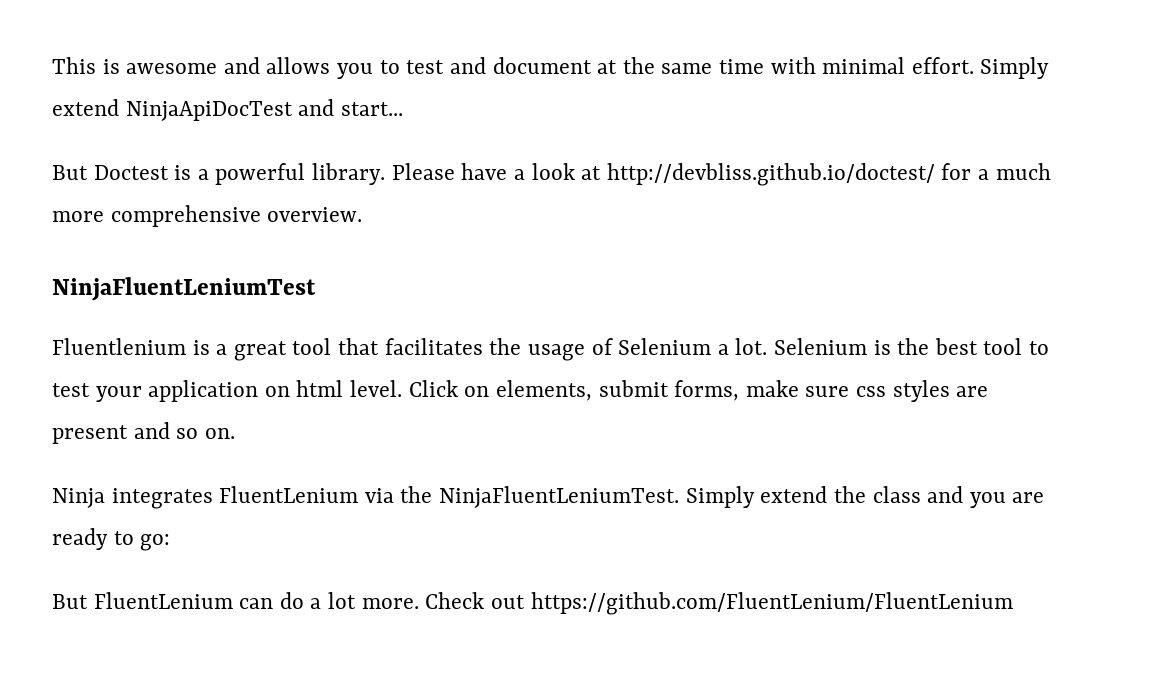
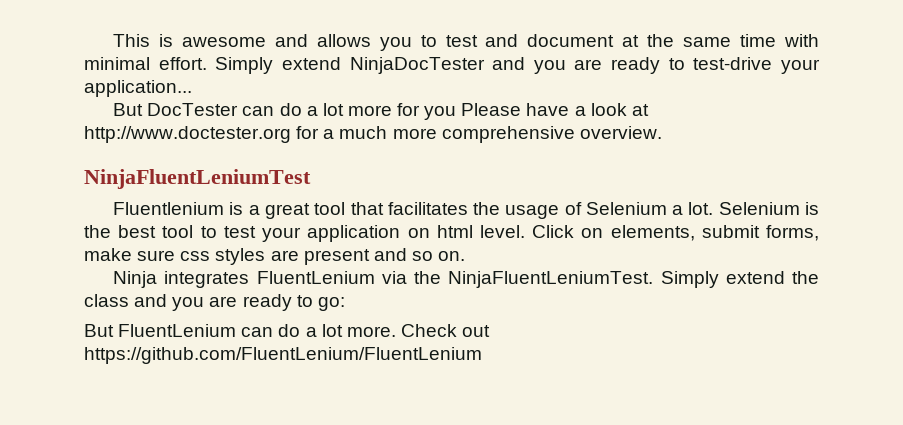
[125,99,403,121] [52,163,386,185] NinjaApiDocTest and start... // But Doctest is a powerful library. -> [349,57,820,74] [84,80,192,97] [113,103,457,120] NinjaDocTester and you are ready to test-drive your application... // But DocTester can do a lot more for you
[606,163,935,186] http://devbliss.github.io/doctest/ -> [84,126,291,143] http://www.doctester.org

